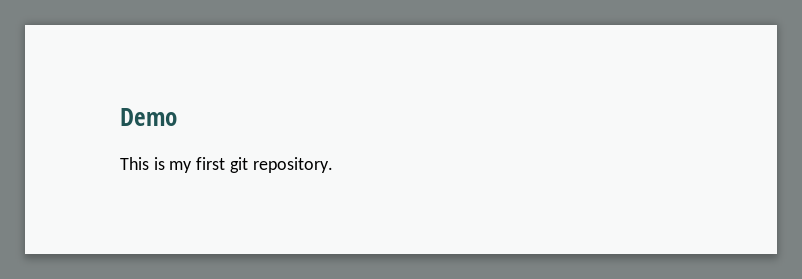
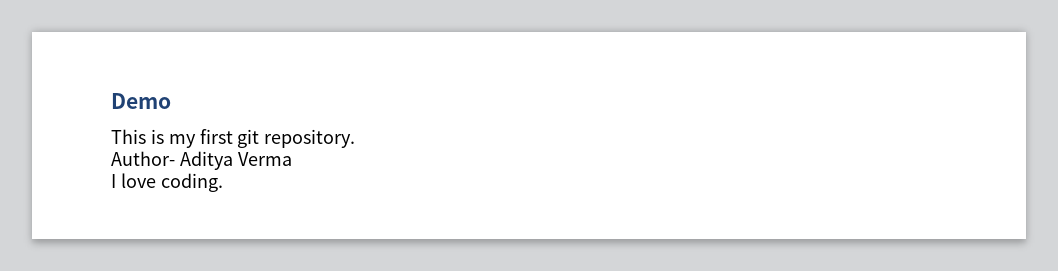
(333, 165) none -> [111,151,292,170] [111,173,223,192] // Author- Aditya Verma // I love coding.

